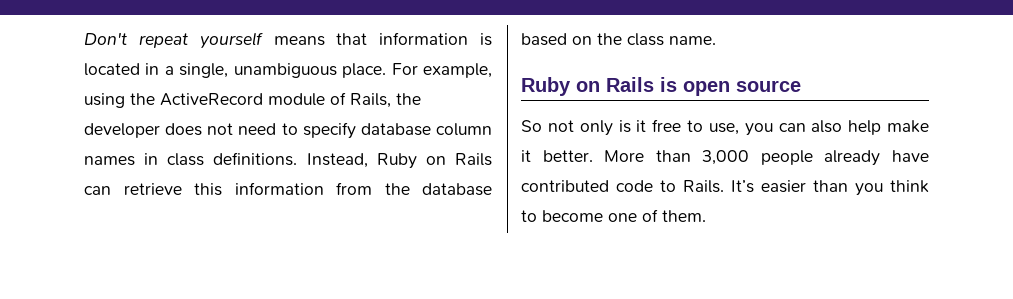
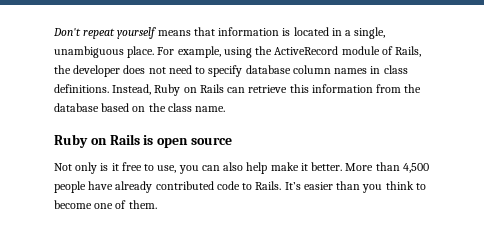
[521,120,574,132] So not -> [54,163,72,171] Not
[702,150,929,166] 3,000 people already have -> [402,163,429,173] [54,181,153,193] 4,500 people have already

